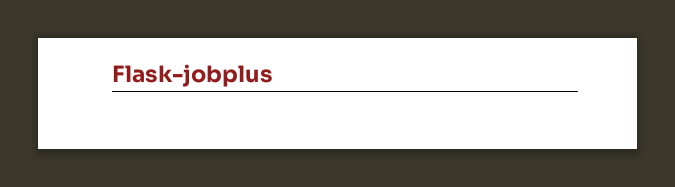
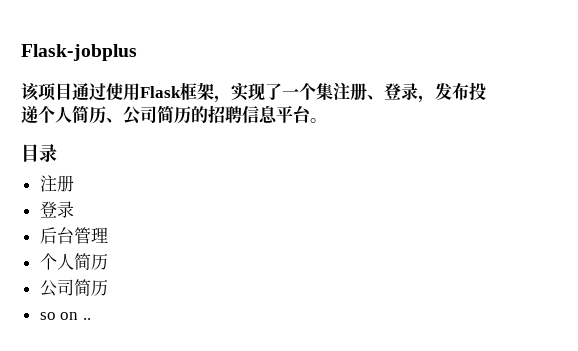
(273, 75) none -> [21,82,486,103] [21,105,327,125] [21,144,57,162] [39,175,74,192] [39,201,74,218] [39,227,108,244] [39,253,108,270] [39,279,108,297] [39,312,91,320] // 该项目通过使用Flask框架，实现了一个集注册、登录，发布投递个人简历、公司简历的招聘信息平台。 // 目录 // 注册 // 登录 // 后台管理 // 个人简历 // 公司简历 // so on ..

